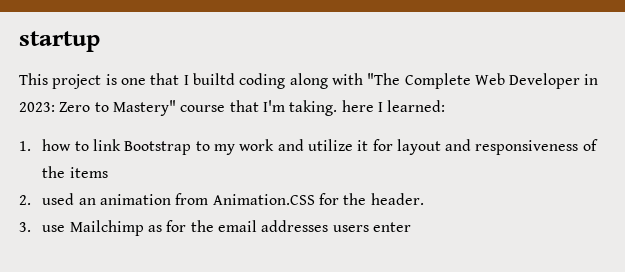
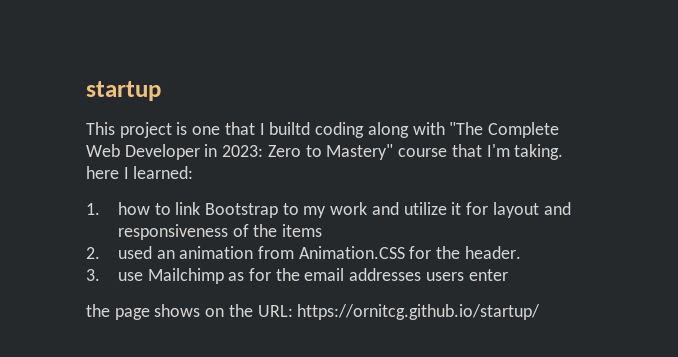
(411, 227) none -> [86,304,541,320] // the page shows on the URL: https://ornitcg.github.io/startup/

